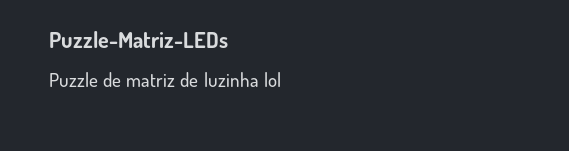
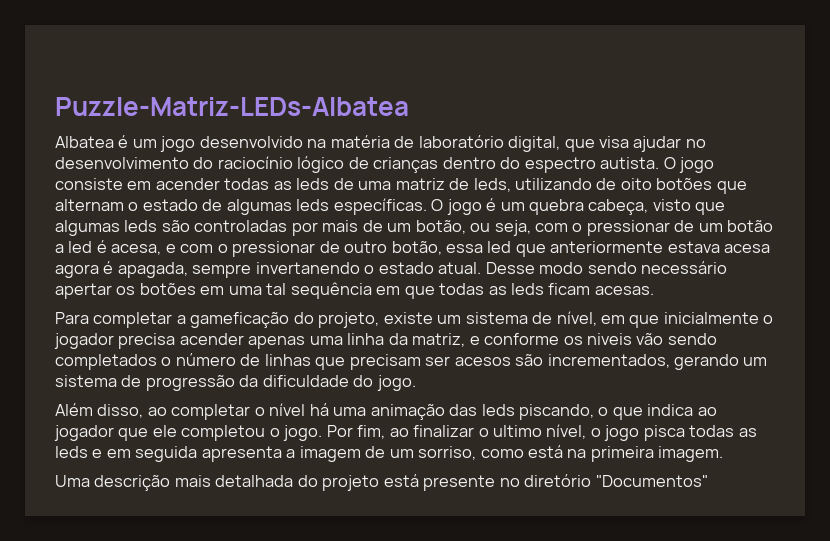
[49,31,228,48] [49,72,281,87] Puzzle-Matriz-LEDs // Puzzle de matriz de luzinha lol -> [55,97,409,116] [55,135,706,152] [55,156,715,173] [55,178,747,194] [55,198,726,215] [55,220,774,236] [55,240,771,257] [55,261,728,278] [55,282,654,299] [55,311,774,328] [54,333,717,349] [55,353,768,370] [55,375,416,391] [55,403,717,420] [54,424,757,441] [55,445,724,462] [55,474,708,491] Puzzle-Matriz-LEDs-Albatea // Albatea é um jogo desenvolvido na matéria de laboratório digital, que visa ajudar no desenvolvimento do raciocínio lógico de crianças dentro do espectro autista. O jogo consiste em acender todas as leds de uma matriz de leds, utilizando de oito botões que alternam o estado de algumas leds específicas. O jogo é um quebra cabeça, visto que algumas leds são controladas por mais de um botão, ou seja, com o pressionar de um botão a led é acesa, e com o pressionar de outro botão, essa led que anteriormente estava acesa agora é apagada, sempre invertanendo o estado atual. Desse modo sendo necessário apertar os botões em uma tal sequência em que todas as leds ficam acesas. // Para completar a gameficação do projeto, existe um sistema de nível, em que inicialmente o jogador precisa acender apenas uma linha da matriz, e conforme os niveis vão sendo completados o número de linhas que precisam ser acesos são incrementados, gerando um sistema de progressão da dificuldade do jogo. // Além disso, ao completar o nível há uma animação das leds piscando, o que indica ao jogador que ele completou o jogo. Por fim, ao finalizar o ultimo nível, o jogo pisca todas as leds e em seguida apresenta a imagem de um sorriso, como está na primeira imagem. // Uma descrição mais detalhada do projeto está presente no diretório "Documentos"

